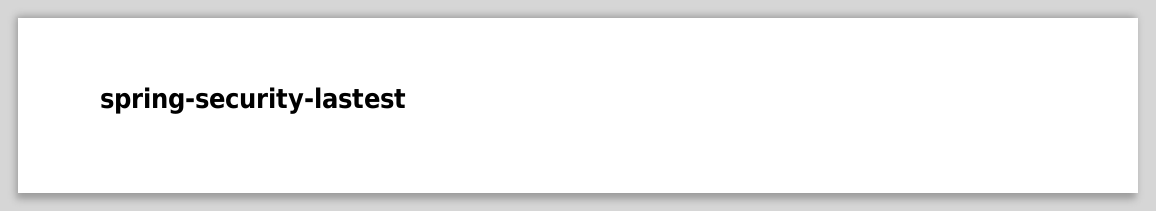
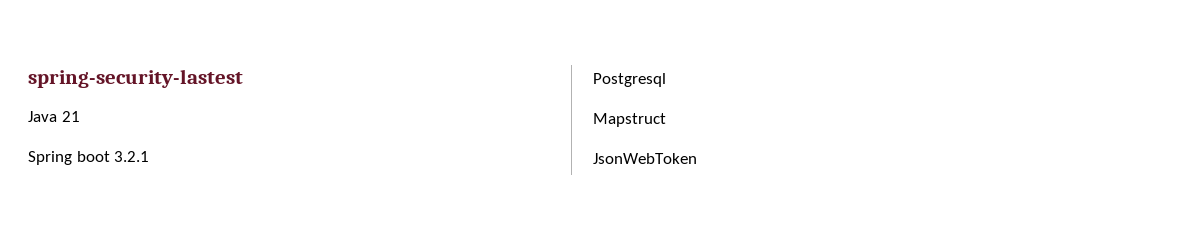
(406, 100) none -> [28,111,80,122] [28,151,150,165] [593,73,666,87] [593,113,666,127] [593,153,697,164] // Java 21 // Spring boot 3.2.1 // Postgresql // Mapstruct // JsonWebToken

